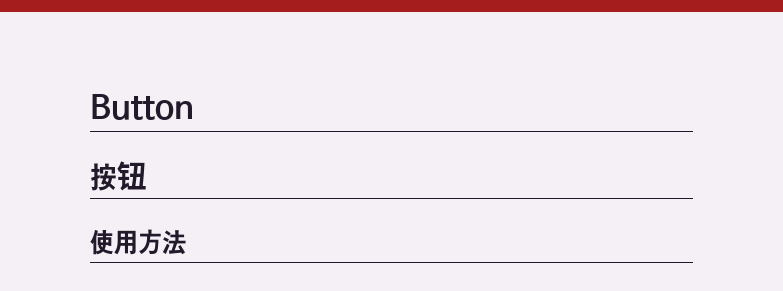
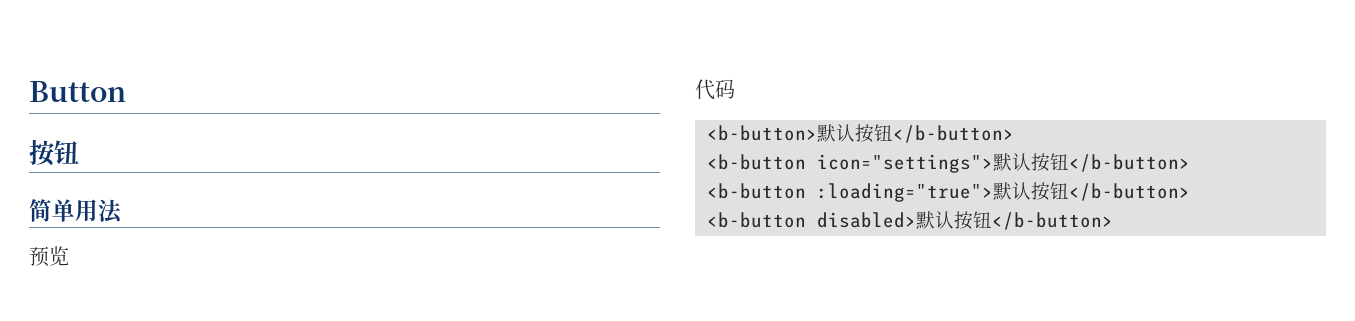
[90,229,162,255] 使用方 -> [29,199,98,222] 简单用
(186, 242) none -> [29,246,69,267] [695,79,735,100] [707,124,1014,143] [707,153,1190,173] [707,182,1190,202] [707,211,1113,230] // 预览 // 代码 // <b-button>默认按钮</b-button> // <b-button icon="settings">默认按钮</b-button> // <b-button :loading="true">默认按钮</b-button> // <b-button disabled>默认按钮</b-button>

